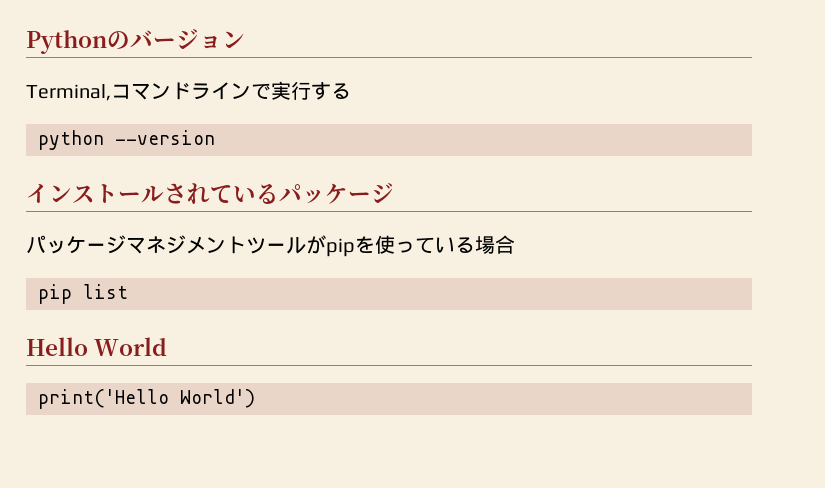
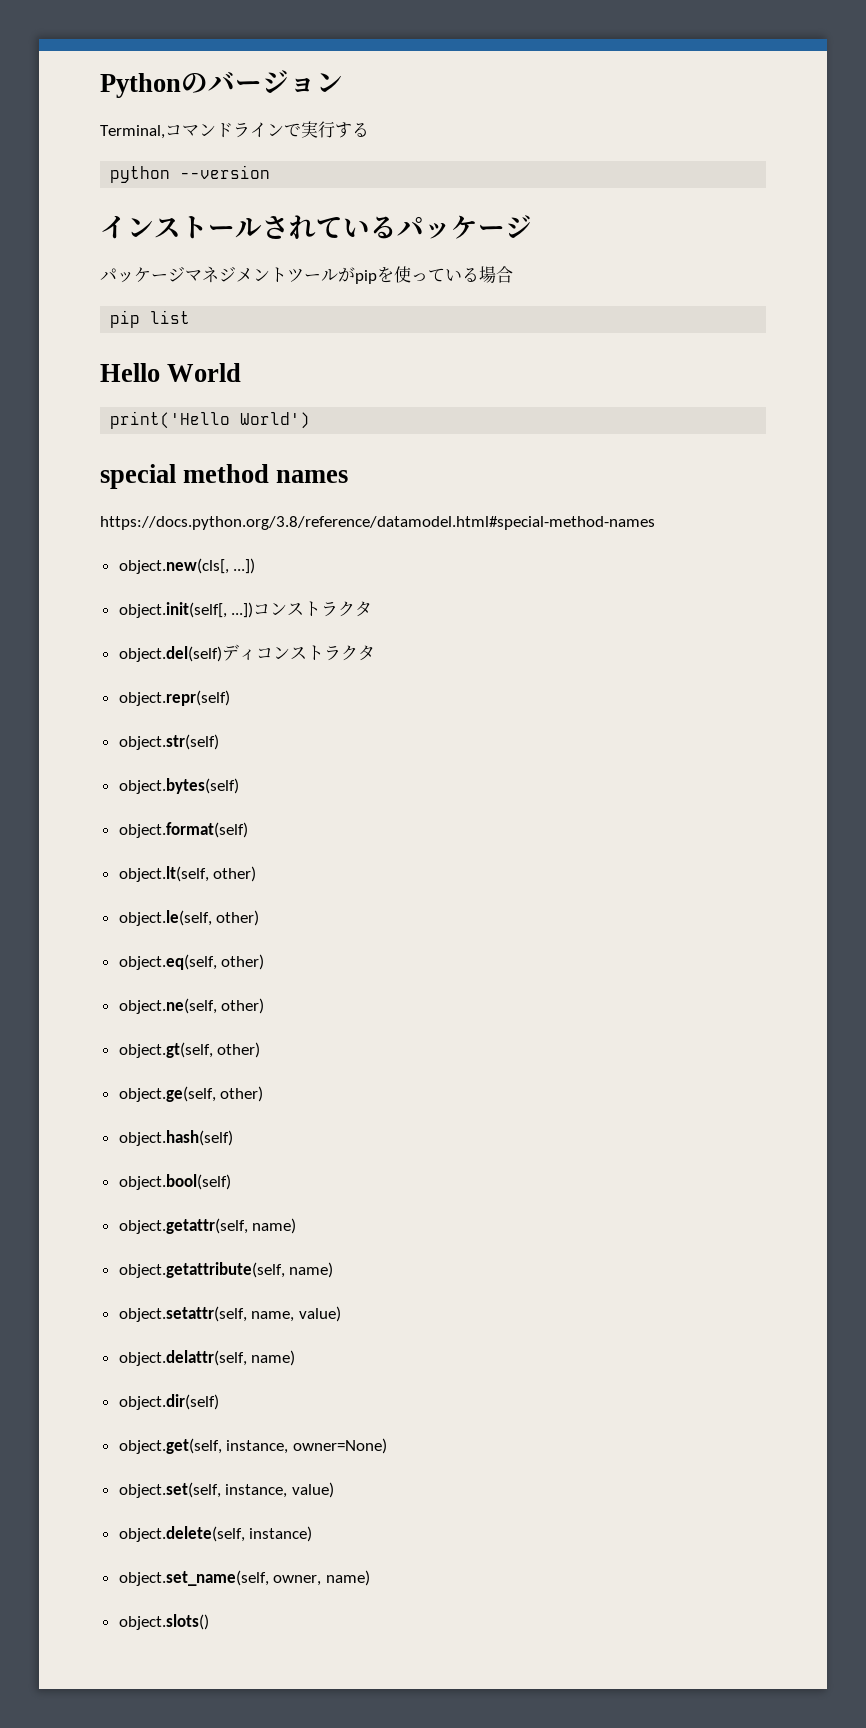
(255, 398) none -> [100,464,349,489] [100,516,655,530] [118,558,256,574] [118,601,373,618] [118,644,375,662] [118,690,230,706] [118,734,219,750] [118,778,239,794] [118,822,248,838] [118,866,257,882] [118,910,260,926] [118,954,265,970] [118,998,265,1014] [118,1042,261,1058] [118,1086,264,1102] [118,1130,233,1146] [118,1174,231,1190] [118,1218,297,1234] [118,1262,334,1278] [118,1306,341,1322] [118,1350,296,1366] [118,1394,219,1410] [118,1438,387,1454] [118,1482,334,1498] [118,1526,313,1542] [118,1570,370,1586] [118,1614,209,1630] // special method names // https://docs.python.org/3.8/reference/datamodel.html#special-method-names // object.new(cls[, ...]) // object.init(self[, ...])コンストラクタ // object.del(self)ディコンストラクタ // object.repr(self) // object.str(self) // object.bytes(self) // object.format(self) // object.lt(self, other) // object.le(self, other) // object.eq(self, other) // object.ne(self, other) // object.gt(self, other) // object.ge(self, other) // object.hash(self) // object.bool(self) // object.getattr(self, name) // object.getattribute(self, name) // object.setattr(self, name, value) // object.delattr(self, name) // object.dir(self) // object.get(self, instance, owner=None) // object.set(self, instance, value) // object.delete(self, instance) // object.set_name(self, owner, name) // object.slots()

